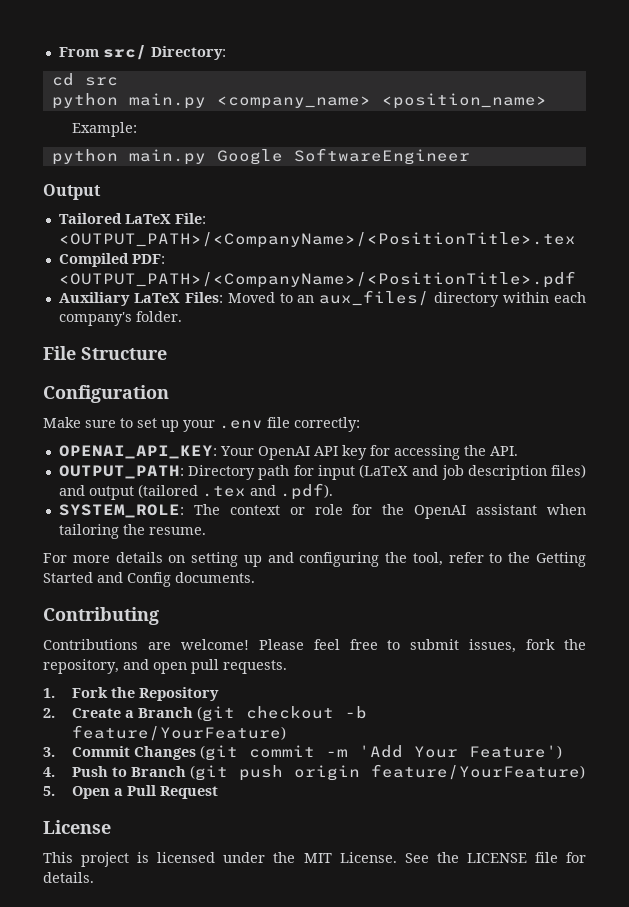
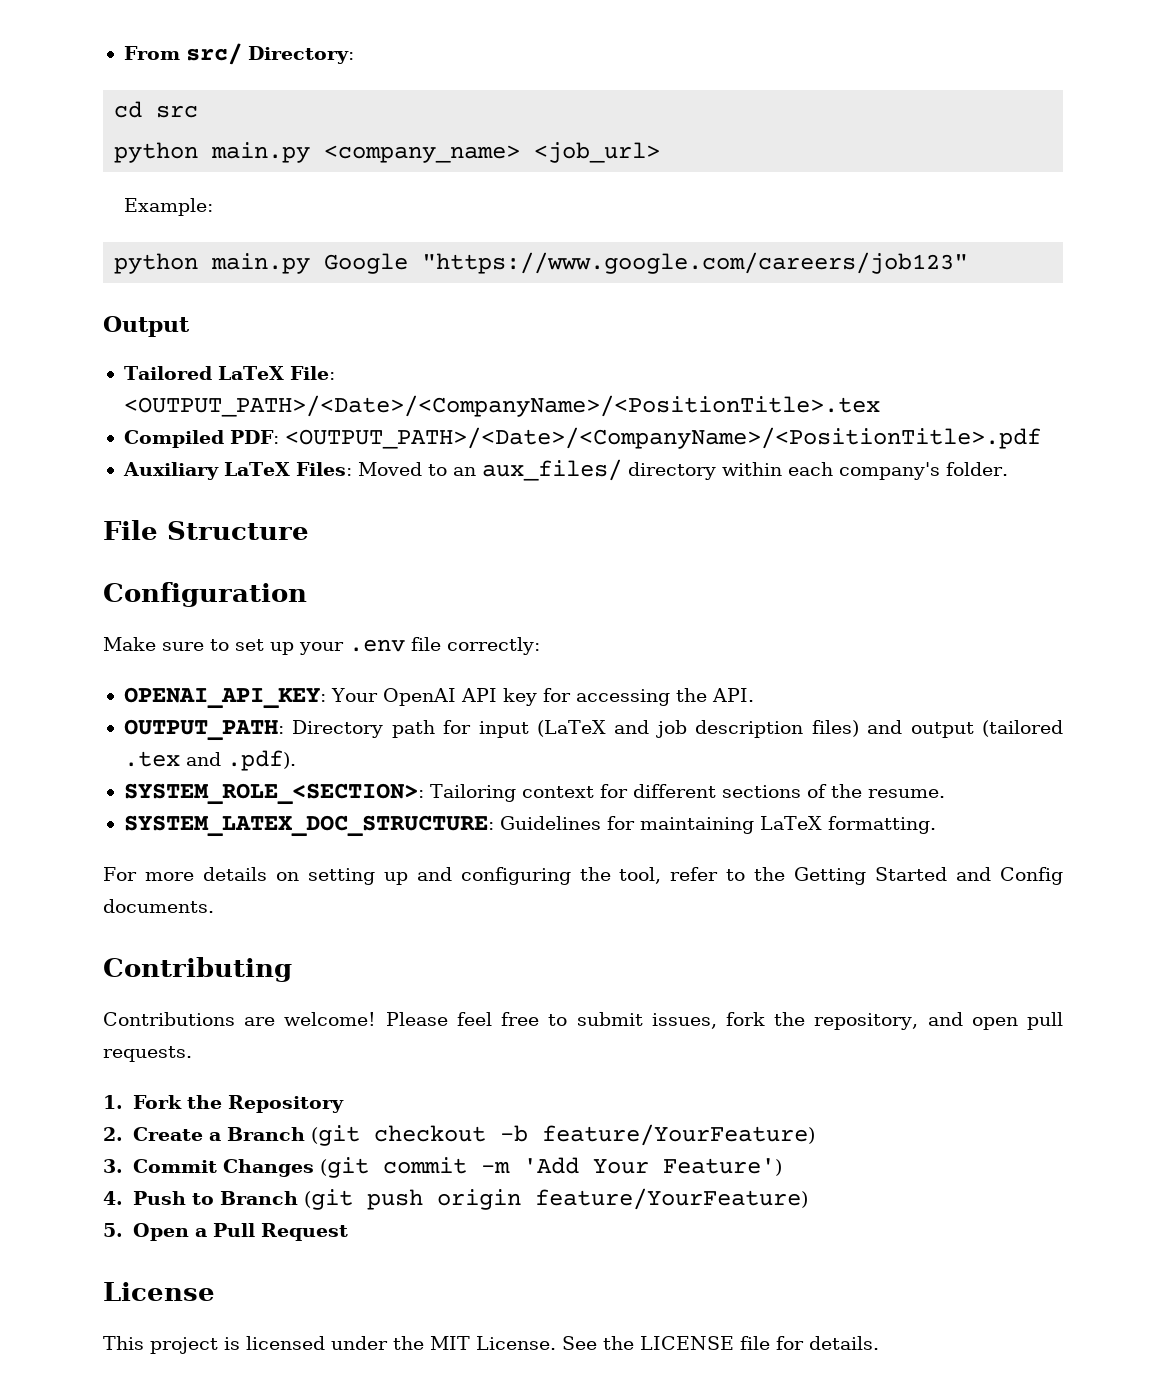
[381,93,547,109] <position_name> -> [534,142,661,163] <job_url>
[293,148,470,165] SoftwareEngineer -> [422,252,969,274] "https://www.google.com/careers/job123"
[58,232,576,248] <OUTPUT_PATH>/<CompanyName>/<PositionTitle>.tex -> [123,395,880,417] <OUTPUT_PATH>/<Date>/<CompanyName>/<PositionTitle>.tex
[58,271,576,288] <OUTPUT_PATH>/<CompanyName>/<PositionTitle>.pdf -> [284,427,1041,449] <OUTPUT_PATH>/<Date>/<CompanyName>/<PositionTitle>.pdf
[58,504,586,519] [58,524,206,539] SYSTEM_ROLE: The context or role for the OpenAI assistant when tailoring the resume. -> [123,783,945,805] [123,815,936,837] SYSTEM_ROLE_<SECTION>: Tailoring context for different sections of the resume. // SYSTEM_LATEX_DOC_STRUCTURE: Guidelines for maintaining LaTeX formatting.

